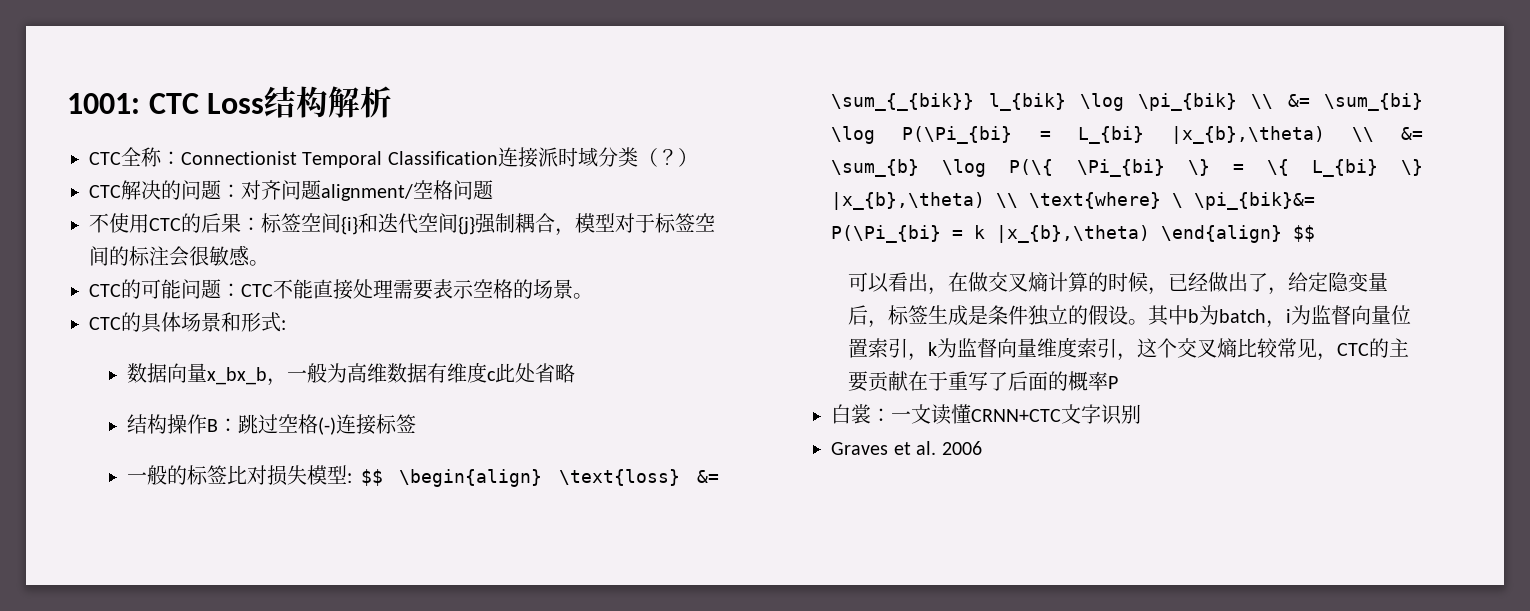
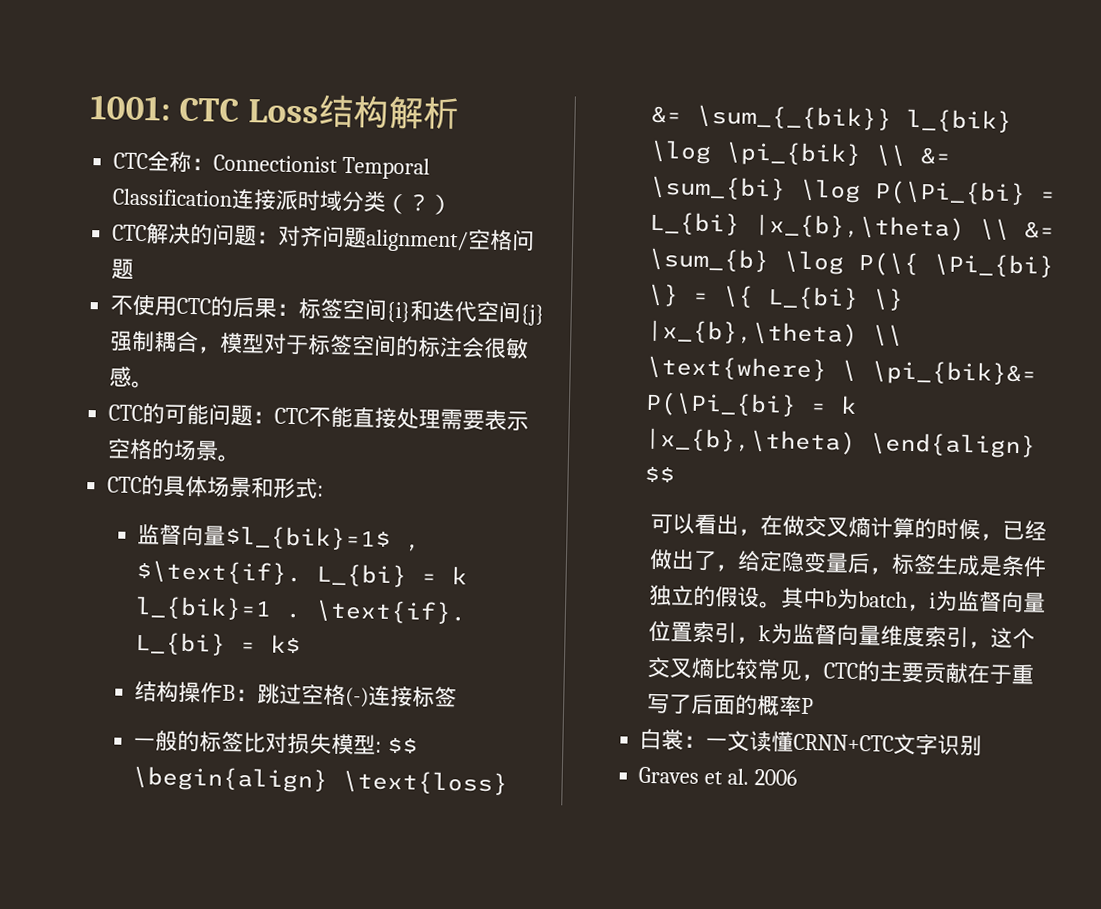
[127,362,576,386] 数据向量x_bx_b，一般为高维数据有维度c此处省略 -> [137,524,422,552] [136,560,468,588] [135,596,468,625] [135,631,302,656] 监督向量$l_{bik}=1$ , $\text{if}. L_{bi} = k l_{bik}=1 . \text{if}. L_{bi} = k$

